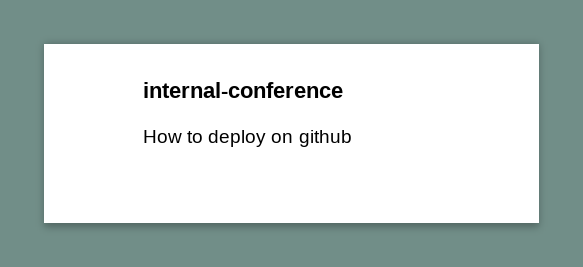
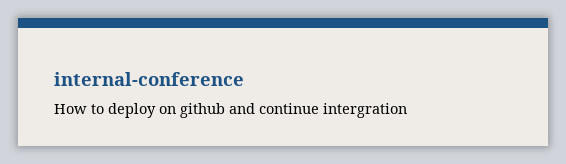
(352, 138) none -> [229,103,407,118] and continue intergration

